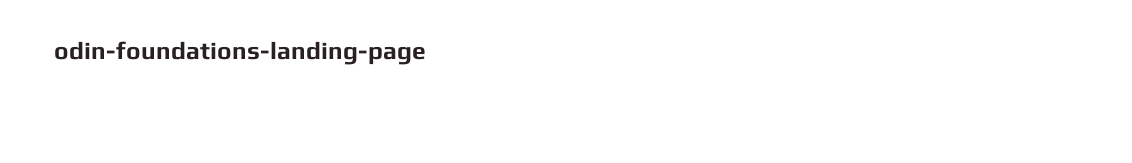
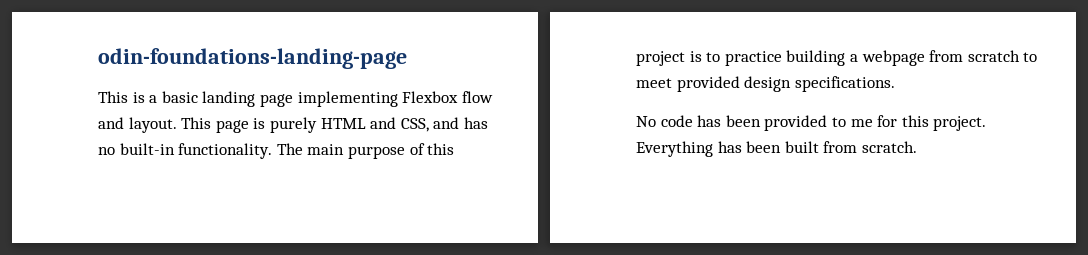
(426, 53) none -> [98,91,493,107] [98,117,488,133] [98,143,455,159] [636,50,1038,66] [636,76,895,92] [636,115,987,131] [636,141,917,157] // This is a basic landing page implementing Flexbox flow and layout. This page is purely HTML and CSS, and has no built-in functionality. The main purpose of this project is to practice building a webpage from scratch to meet provided design specifications. // No code has been provided to me for this project. Everything has been built from scratch.

